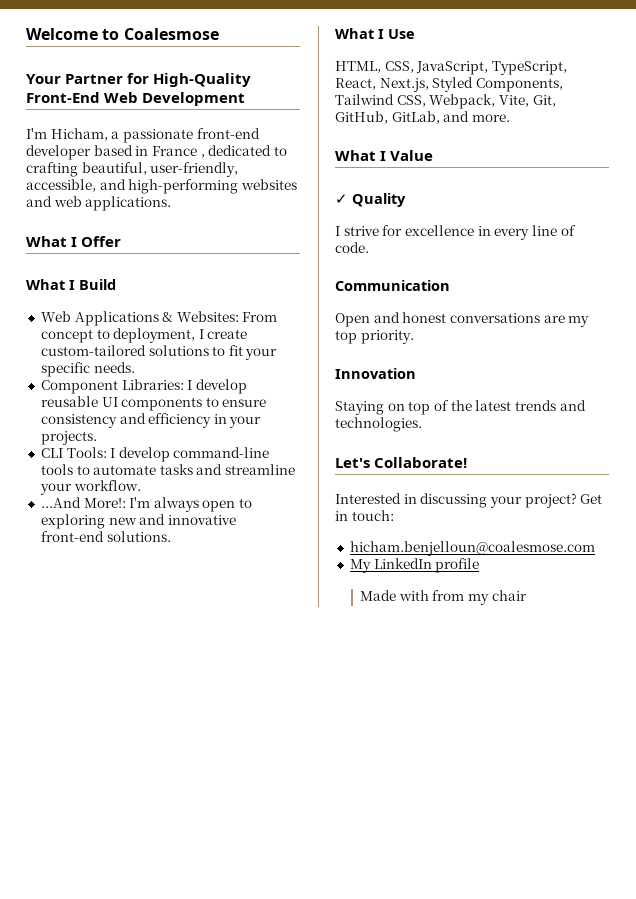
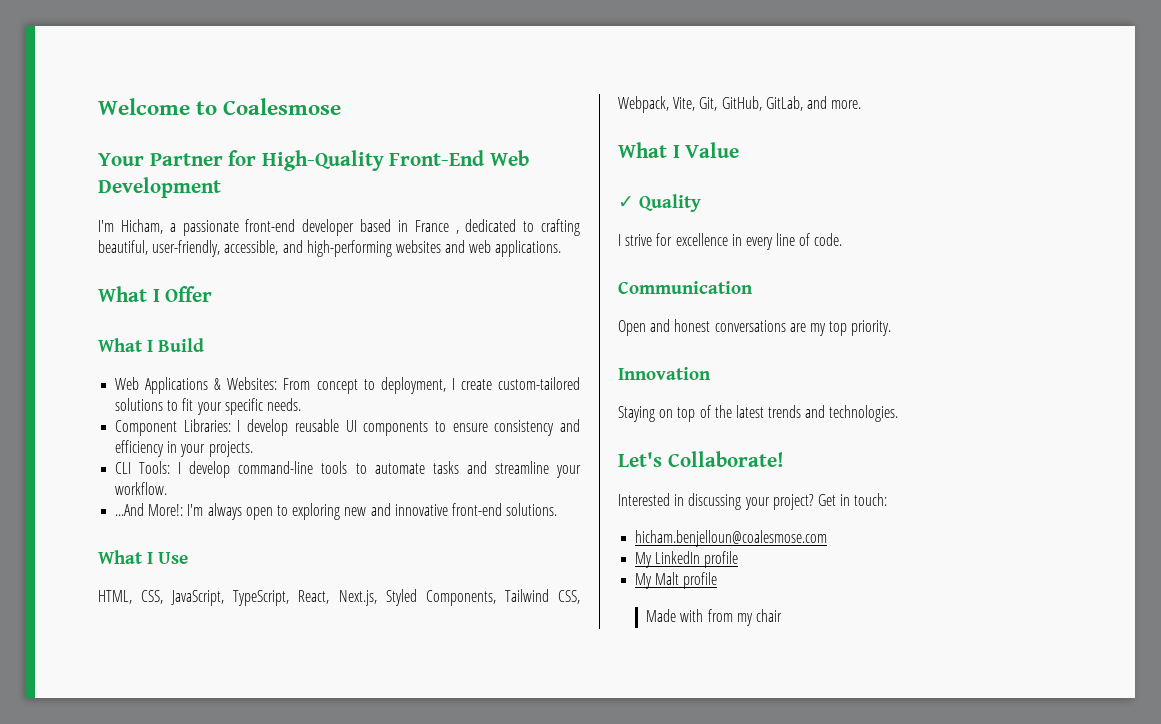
(480, 565) none -> [635,572,718,589] // My Malt profile

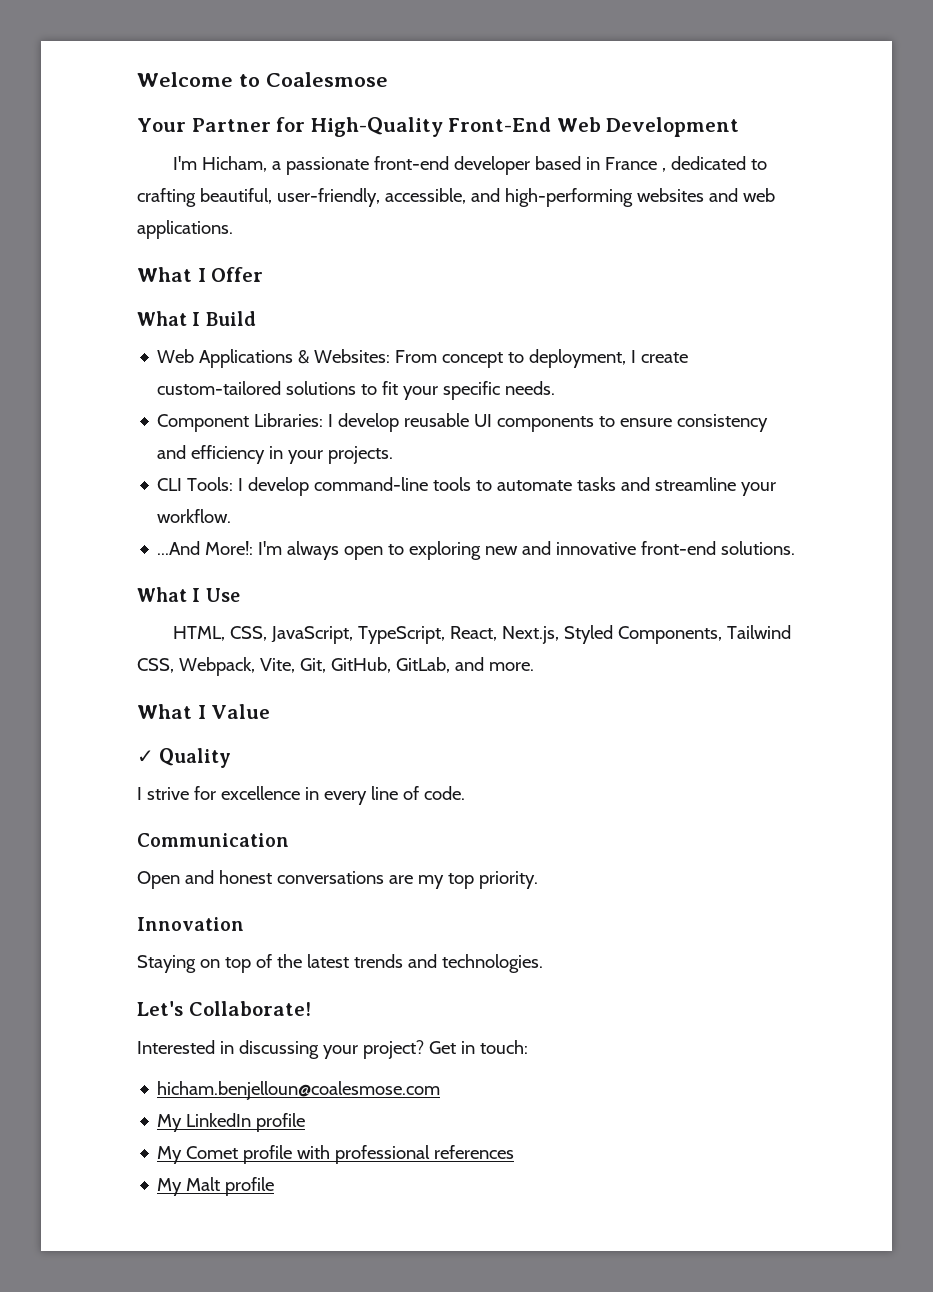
[655,572,718,589] [646,609,782,626] Malt profile // Made with from my chair -> [186,1145,515,1164] [157,1177,275,1196] Comet profile with professional references // My Malt profile

